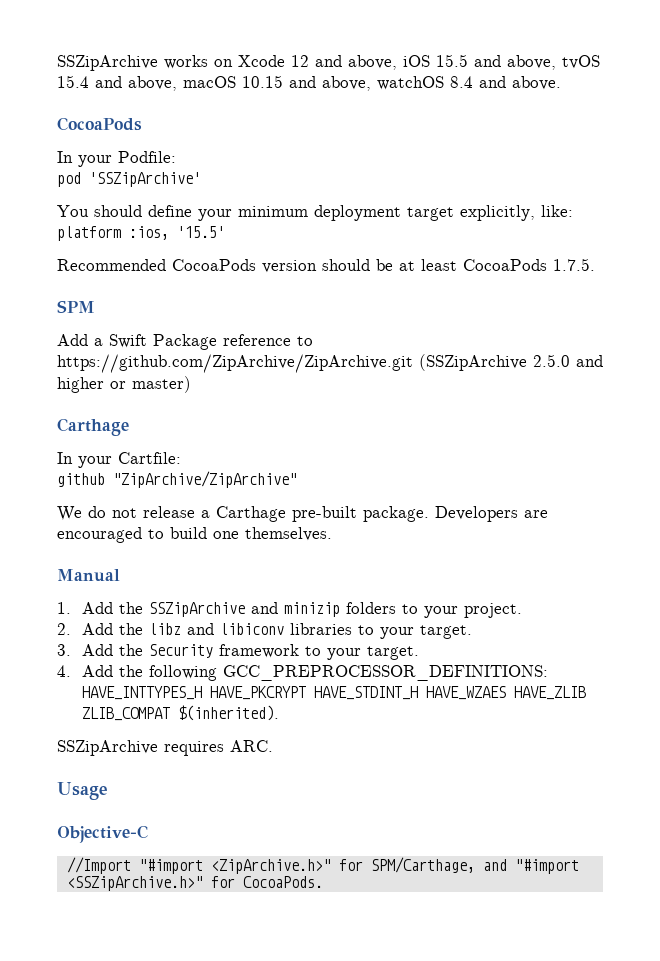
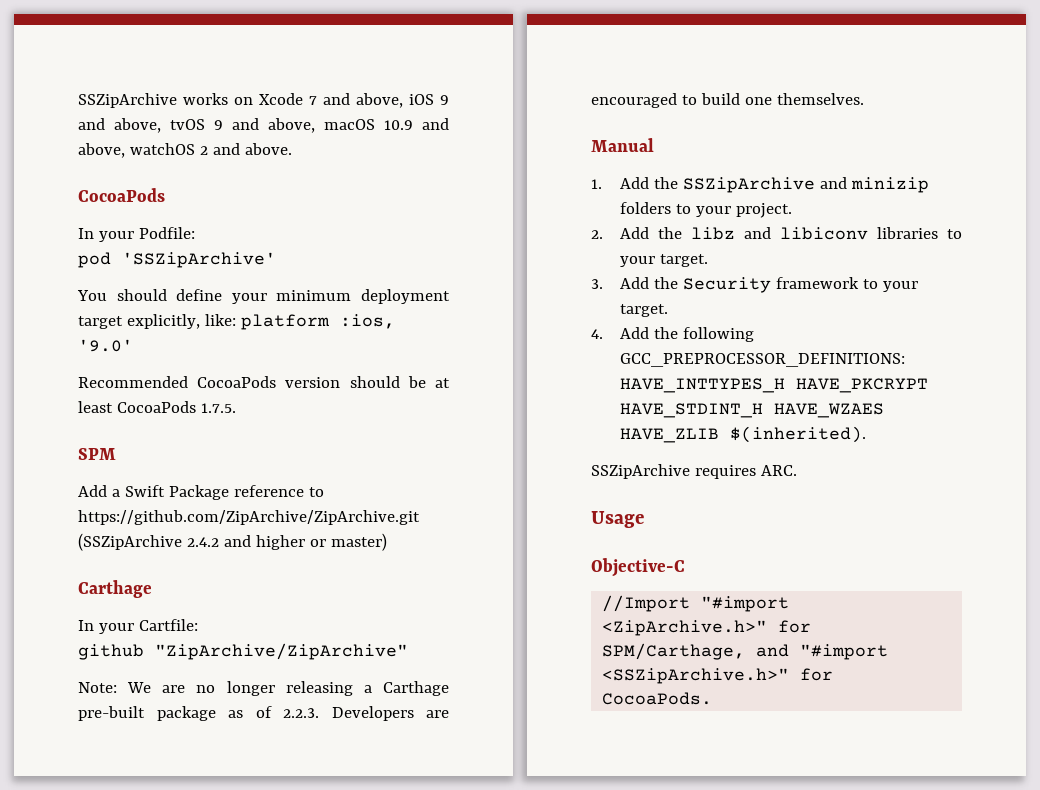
[291,55,309,67] 12 -> [309,96,317,105] 7
[436,54,468,67] 15.5 -> [440,95,449,105] 9
[57,75,89,88] 15.4 -> [214,120,223,130] 9
[242,75,283,88] 10.15 -> [384,120,413,130] 10.9
[450,76,473,88] 8.4 -> [199,146,208,155] 2
[177,226,225,238] '15.5' -> [78,339,133,352] '9.0'
[533,354,570,367] 2.5.0 -> [186,537,219,547] 2.4.2
[57,506,429,522] We do not release a Carthage pre-built package. -> [78,681,449,696] [78,706,319,721] Note: We are no longer releasing a Carthage pre-built package as of 2.2.3.
[81,707,170,721] ZLIB_COMPAT -> (719, 435) none

